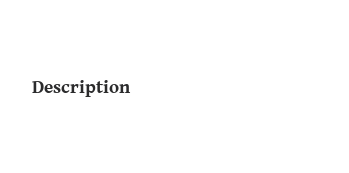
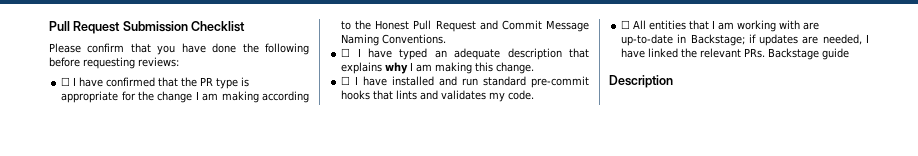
(32, 88) none -> [49,21,246,34] [49,43,309,55] [49,57,179,69] [61,77,250,89] [61,91,309,103] [341,20,589,32] [341,34,447,46] [341,48,589,60] [341,62,535,74] [341,76,589,88] [341,90,535,102] [621,20,820,32] [621,34,869,46] [621,48,850,60] Pull Request Submission Checklist // Please confirm that you have done the following before requesting reviews: // ☐ I have confirmed that the PR type is appropriate for the change I am making according to the Honest Pull Request and Commit Message Naming Conventions. // ☐ I have typed an adequate description that explains why I am making this change. // ☐ I have installed and run standard pre-commit hooks that lints and validates my code. // ☐ All entities that I am working with are up-to-date in Backstage; if updates are needed, I have linked the relevant PRs. Backstage guide //

